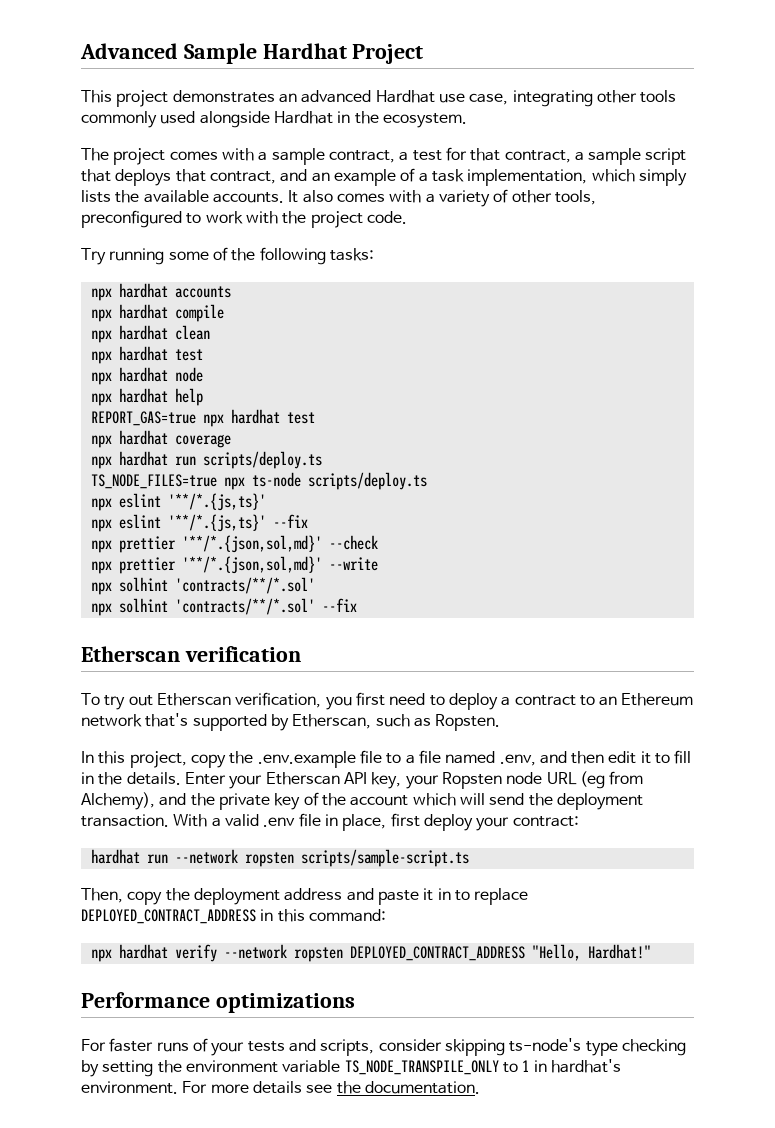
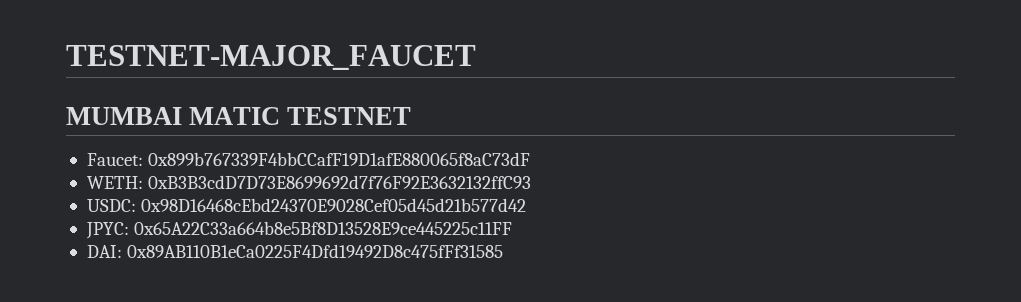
[80,43,424,64] [81,90,677,107] [81,111,467,128] [81,147,687,165] [81,168,687,186] [81,189,596,207] [81,210,407,228] [81,247,374,265] [90,283,231,301] [90,304,224,322] [90,325,210,343] [90,346,203,364] [90,367,203,385] [90,388,203,406] [90,409,315,427] [90,430,231,448] [90,451,322,469] [90,472,427,490] [90,493,266,511] [90,514,308,532] [90,535,378,553] [90,556,378,574] [90,577,315,595] [90,598,357,616] [81,646,301,662] [81,692,694,710] [81,713,501,731] [81,750,692,768] [81,771,644,789] [81,792,643,810] [81,813,579,831] [90,849,469,867] [81,888,529,905] [81,909,386,924] [90,944,651,962] [81,992,355,1013] [81,1038,686,1056] [81,1059,621,1077] [81,1081,480,1094] Advanced Sample Hardhat Project // This project demonstrates an advanced Hardhat use case, integrating other tools commonly used alongside Hardhat in the ecosystem. // The project comes with a sample contract, a test for that contract, a sample script that deploys that contract, and an example of a task implementation, which simply lists the available accounts. It also comes with a variety of other tools, preconfigured to work with the project code. // Try running some of the following tasks: // npx hardhat accounts // npx hardhat compile // npx hardhat clean // npx hardhat test // npx hardhat node // npx hardhat help // REPORT_GAS=true npx hardhat test // npx hardhat coverage // npx hardhat run scripts/deploy.ts // TS_NODE_FILES=true npx ts-node scripts/deploy.ts // npx eslint '**/*.{js,ts}' // npx eslint '**/*.{js,ts}' --fix // npx prettier '**/*.{json,sol,md}' --check // npx prettier '**/*.{json,sol,md}' --write // npx solhint 'contracts/**/*.sol' // npx solhint 'contracts/**/*.sol' --fix // Etherscan verification // To try out Etherscan verification, you first need to deploy a contract to an Ethereum network that's supported by Etherscan, such as Ropsten. // In this project, copy the .env.example file to a file named .env, and then edit it to fill in the details. Enter your Etherscan API key, your Ropsten node URL (eg from Alchemy), and the private key of the account which will send the deployment transaction. With a valid .env file in place, first deploy your contract: // hardhat run --network ropsten scripts/sample-script.ts // Then, copy the deployment address and paste it in to replace DEPLOYED_CONTRACT_ADDRESS in this command: // npx hardhat verify --network ropsten DEPLOYED_CONTRACT_ADDRESS "Hello, Hardhat!" // Performance optimizations // For faster runs of your tests and scripts, consider skipping ts-node's type checking by setting the environment variable TS_NODE_TRANSPILE_ONLY to 1 in hardhat's environment. For more details see the documentation. -> [66,45,476,70] [66,107,412,125] [86,152,531,166] [86,175,532,189] [86,198,527,212] [85,221,513,239] [86,244,504,258] TESTNET-MAJOR_FAUCET // MUMBAI MATIC TESTNET // Faucet: 0x899b767339F4bbCCafF19D1afE880065f8aC73dF // WETH: 0xB3B3cdD7D73E8699692d7f76F92E3632132ffC93 // USDC: 0x98D16468cEbd24370E9028Cef05d45d21b577d42 // JPYC: 0x65A22C33a664b8e5Bf8D13528E9ce445225c11FF // DAI: 0x89AB110B1eCa0225F4Dfd19492D8c475fFf31585

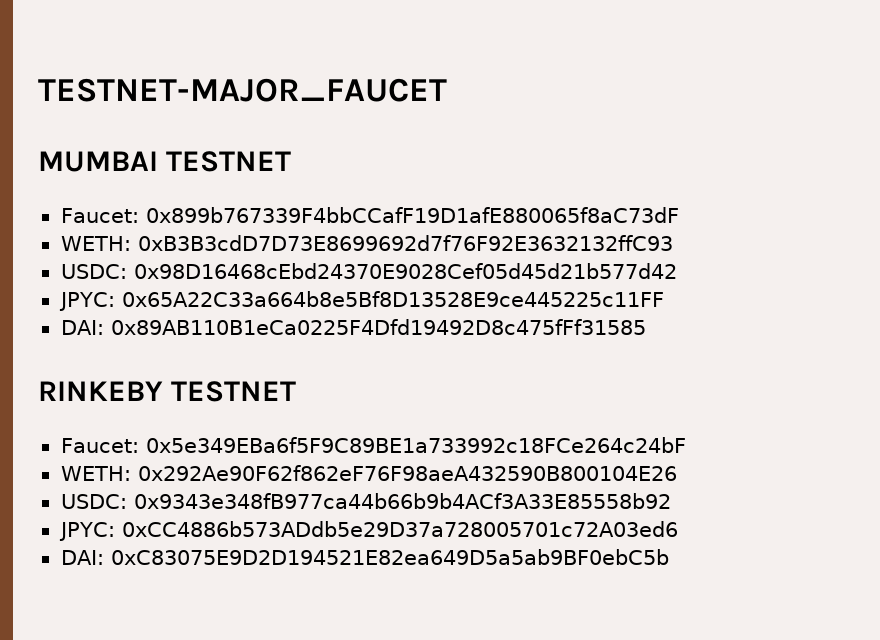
[189,107,281,125] MATIC -> (158, 161) none
(504, 251) none -> [38,381,297,402] [60,437,686,453] [60,465,677,481] [60,493,671,509] [58,521,678,541] [60,549,669,565] // RINKEBY TESTNET // Faucet: 0x5e349EBa6f5F9C89BE1a733992c18FCe264c24bF // WETH: 0x292Ae90F62f862eF76F98aeA432590B800104E26 // USDC: 0x9343e348fB977ca44b66b9b4ACf3A33E85558b92 // JPYC: 0xCC4886b573ADdb5e29D37a728005701c72A03ed6 // DAI: 0xC83075E9D2D194521E82ea649D5a5ab9BF0ebC5b

